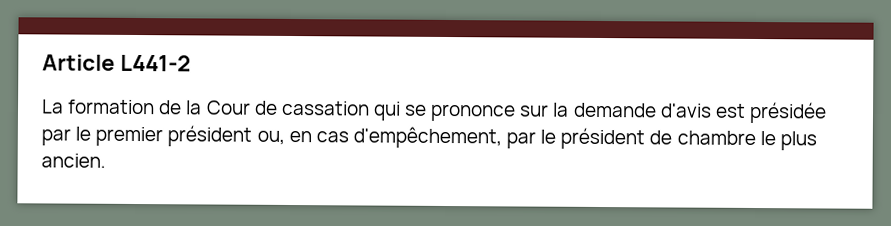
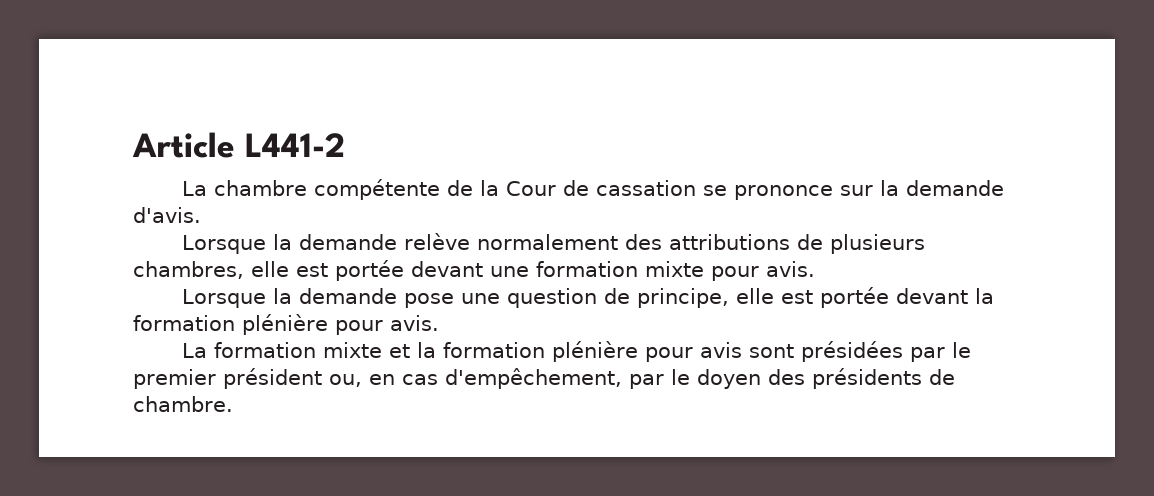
[67,99,156,115] formation -> [213,179,440,200] chambre compétente
[372,101,401,121] qui -> (696, 188) none
[659,101,827,124] d'avis est présidée -> [133,207,201,223] [181,233,925,254] [133,260,815,281] [181,287,994,308] [133,314,439,335] [181,341,903,362] d'avis. // Lorsque la demande relève normalement des attributions de plusieurs chambres, elle est portée devant une formation mixte pour avis. // Lorsque la demande pose une question de principe, elle est portée devant la formation plénière pour avis. // La formation mixte et la formation plénière pour avis sont présidées
[560,127,817,151] [41,153,106,168] président de chambre le plus ancien. -> [697,368,955,389] [133,396,233,412] doyen des présidents de chambre.

